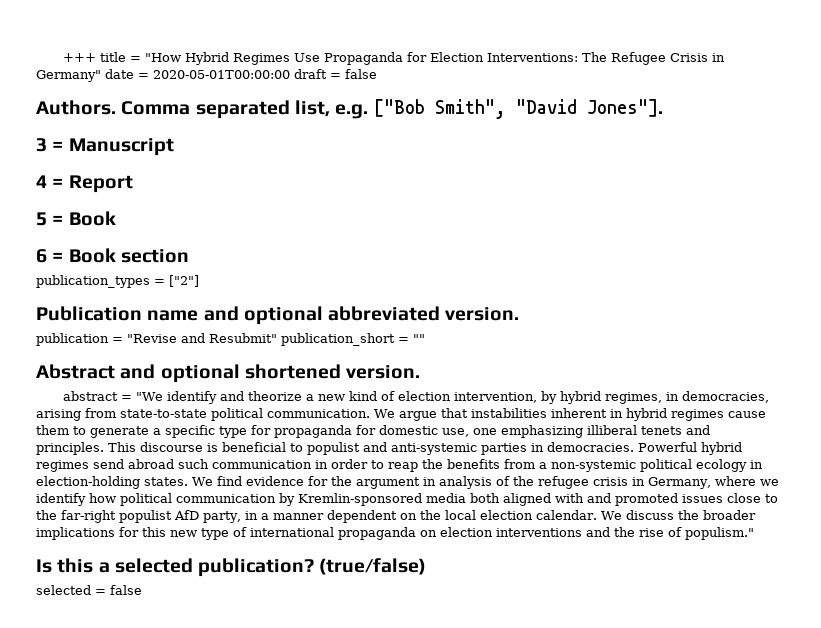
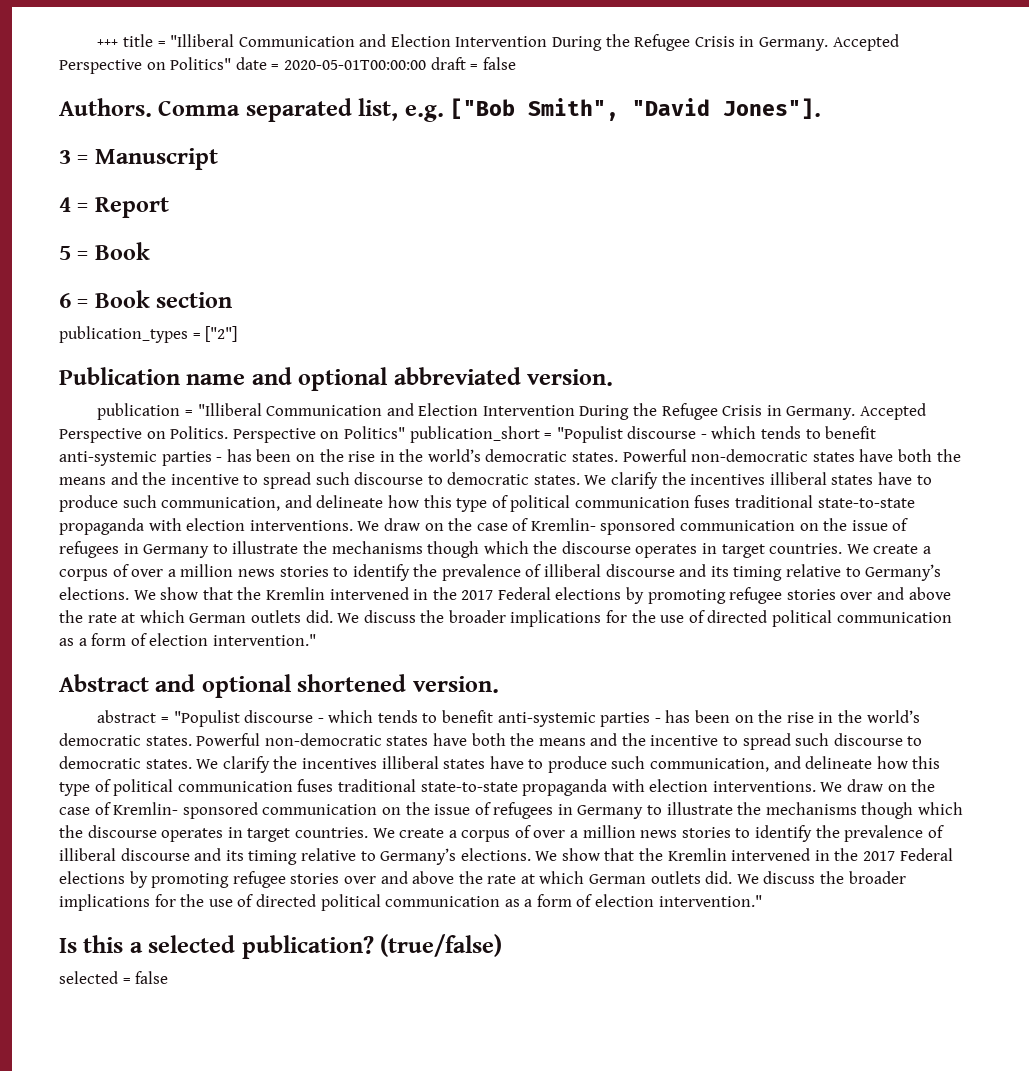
[144,52,725,65] [36,70,101,82] "How Hybrid Regimes Use Propaganda for Election Interventions: The Refugee Crisis in Germany" -> [170,34,899,51] [59,57,232,74] "Illiberal Communication and Election Intervention During the Refugee Crisis in Germany. Accepted Perspective on Politics"
[127,333,425,346] "Revise and Resubmit" publication_short = "" -> [197,403,926,420] [59,426,877,443] [59,449,961,466] [59,472,932,489] [59,495,915,512] [59,518,909,535] [59,541,932,558] [59,564,942,581] [59,587,951,604] [59,610,952,627] [59,633,316,646] "Illiberal Communication and Election Intervention During the Refugee Crisis in Germany. Accepted Perspective on Politics. Perspective on Politics" publication_short = "Populist discourse - which tends to benefit anti-systemic parties - has been on the rise in the world’s democratic states. Powerful non-democratic states have both the means and the incentive to spread such discourse to democratic states. We clarify the incentives illiberal states have to produce such communication, and delineate how this type of political communication fuses traditional state-to-state propaganda with election interventions. We draw on the case of Kremlin- sponsored communication on the issue of refugees in Germany to illustrate the mechanisms though which the discourse operates in target countries. We create a corpus of over a million news stories to identify the prevalence of illiberal discourse and its timing relative to Germany’s elections. We show that the Kremlin intervened in the 2017 Federal elections by promoting refugee stories over and above the rate at which German outlets did. We discuss the broader implications for the use of directed political communication as a form of election intervention."
[135,391,769,404] [36,408,766,421] [36,425,710,438] [36,442,742,455] [36,459,763,472] [36,476,779,489] [36,493,778,506] [36,510,756,523] [36,527,754,540] "We identify and theorize a new kind of election intervention, by hybrid regimes, in democracies, arising from state-to-state political communication. We argue that instabilities inherent in hybrid regimes cause them to generate a specific type for propaganda for domestic use, one emphasizing illiberal tenets and principles. This discourse is beneficial to populist and anti-systemic parties in democracies. Powerful hybrid regimes send abroad such communication in order to reap the benefits from a non-systemic political ecology in election-holding states. We find evidence for the argument in analysis of the refugee crisis in Germany, where we identify how political communication by Kremlin-sponsored media both aligned with and promoted issues close to the far-right populist AfD party, in a manner dependent on the local election calendar. We discuss the broader implications for this new type of international propaganda on election interventions and the rise of populism." -> [173,710,920,727] [59,733,923,750] [59,756,941,773] [59,779,936,796] [59,802,964,819] [59,825,944,842] [59,848,953,865] [59,871,906,888] [59,894,762,911] "Populist discourse - which tends to benefit anti-systemic parties - has been on the rise in the world’s democratic states. Powerful non-democratic states have both the means and the incentive to spread such discourse to democratic states. We clarify the incentives illiberal states have to produce such communication, and delineate how this type of political communication fuses traditional state-to-state propaganda with election interventions. We draw on the case of Kremlin- sponsored communication on the issue of refugees in Germany to illustrate the mechanisms though which the discourse operates in target countries. We create a corpus of over a million news stories to identify the prevalence of illiberal discourse and its timing relative to Germany’s elections. We show that the Kremlin intervened in the 2017 Federal elections by promoting refugee stories over and above the rate at which German outlets did. We discuss the broader implications for the use of directed political communication as a form of election intervention."

